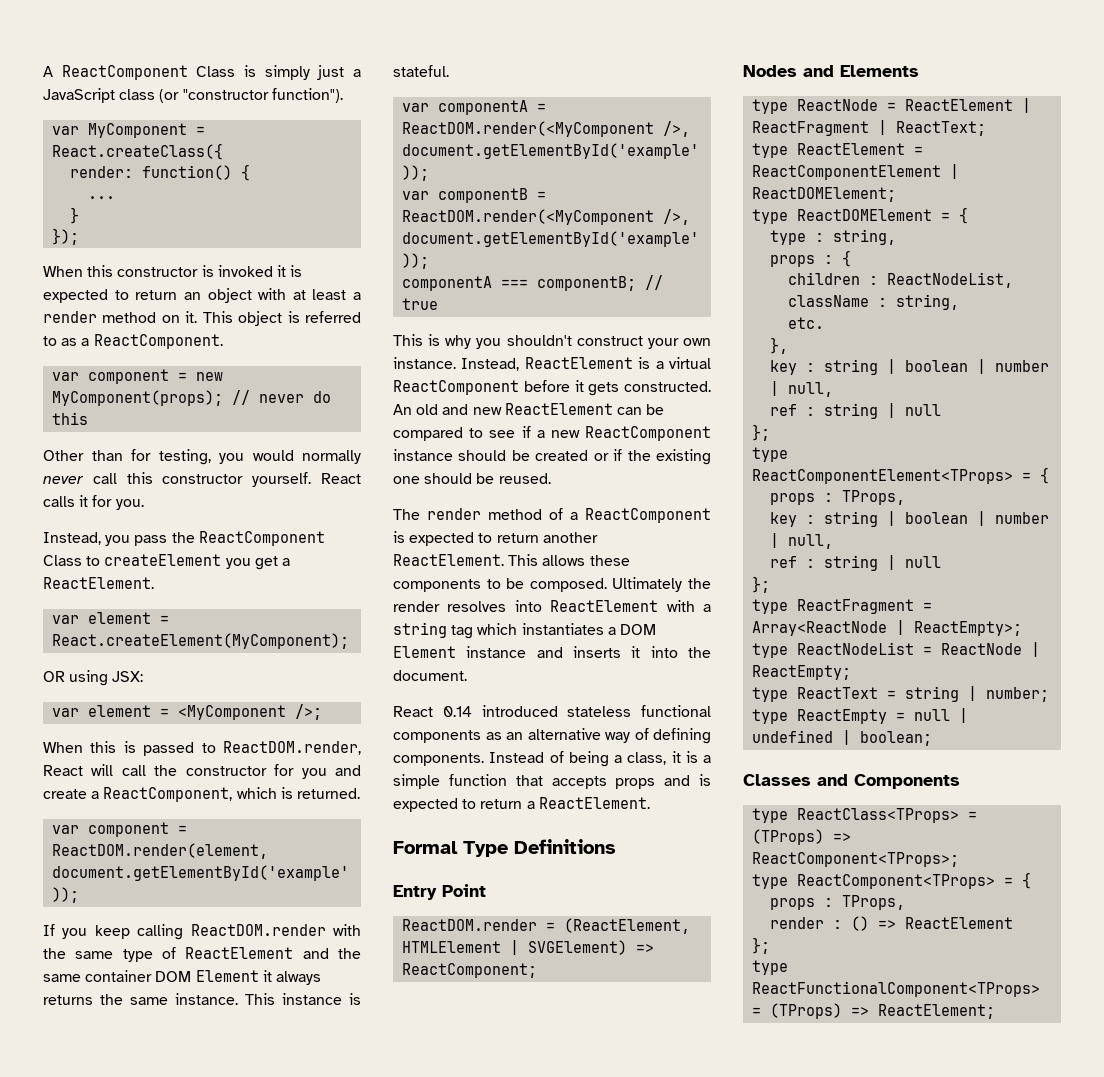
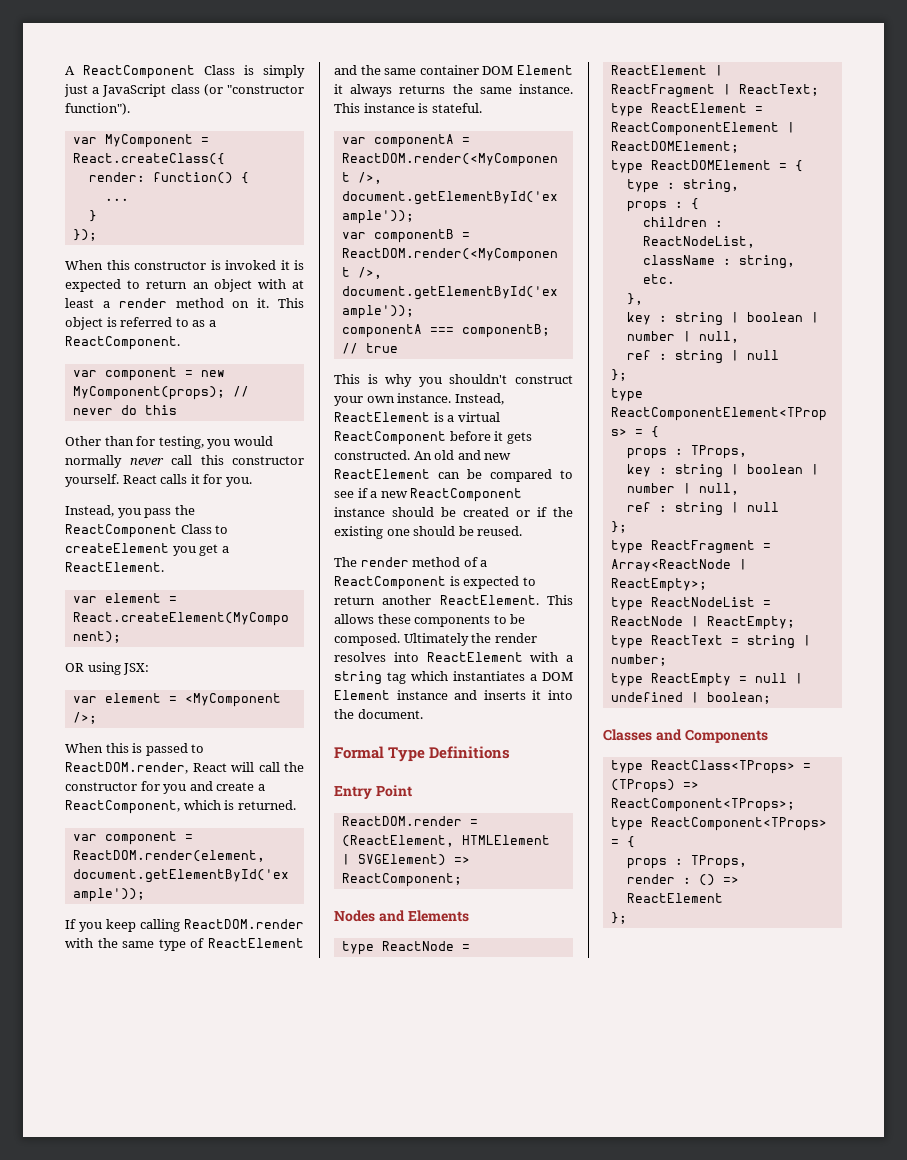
[393,705,711,717] [393,728,711,744] [393,751,711,767] [393,774,711,789] [393,797,650,812] // React 0.14 introduced stateless functional components as an alternative way of defining components. Instead of being a class, it is a simple function that accepts props and is expected to return a ReactElement. -> (423, 714) none
[752,960,789,975] [752,981,1041,997] [752,1003,996,1019] // type ReactFunctionalComponent<TProps> = (TProps) => ReactElement; -> (627, 918) none

